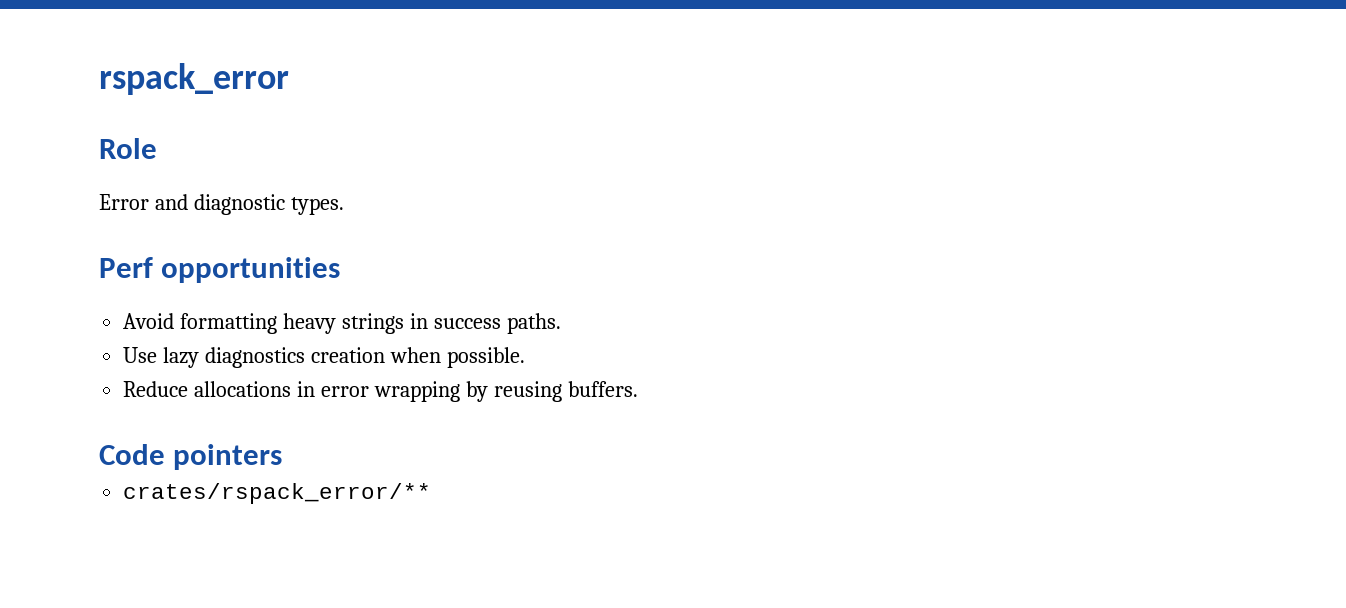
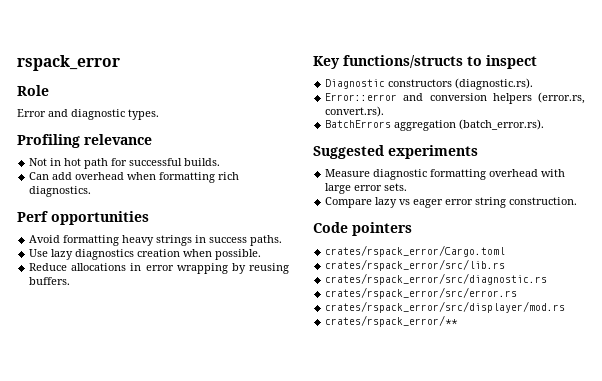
(344, 206) none -> [17,134,152,148] [29,158,221,169] [29,172,240,183] [29,186,92,197] // Profiling relevance // Not in hot path for successful builds. // Can add overhead when formatting rich diagnostics.
[99,444,283,470] Code pointers -> [313,55,537,69] [325,78,534,90] [325,92,585,104] [325,106,385,117] [325,119,545,131] [313,145,478,159] [325,169,566,180] [325,183,408,194] [325,197,578,208] [313,222,412,236] [325,245,506,257] [325,259,506,271] [325,273,548,285] [325,287,518,299] [325,301,566,313] Key functions/structs to inspect // Diagnostic constructors (diagnostic.rs). // Error::error and conversion helpers (error.rs, convert.rs). // BatchErrors aggregation (batch_error.rs). // Suggested experiments // Measure diagnostic formatting overhead with large error sets. // Compare lazy vs eager error string construction. // Code pointers // crates/rspack_error/Cargo.toml // crates/rspack_error/src/lib.rs // crates/rspack_error/src/diagnostic.rs // crates/rspack_error/src/error.rs // crates/rspack_error/src/displayer/mod.rs

